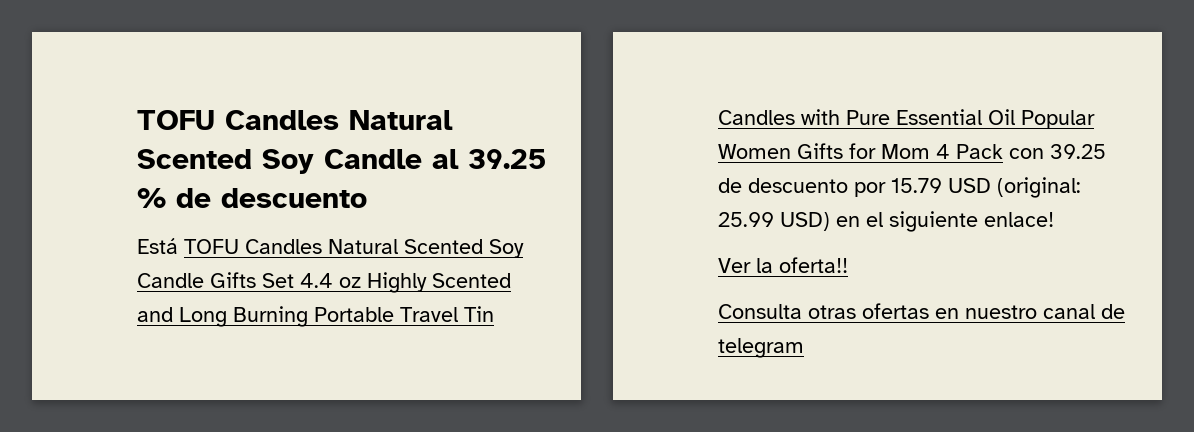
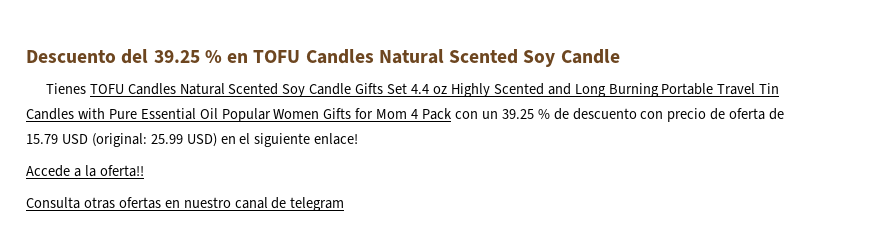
[137,110,453,130] [137,149,546,174] [137,188,367,208] [137,238,178,254] TOFU Candles Natural Scented Soy Candle al 39.25 % de descuento // Está -> [26,49,620,67] [45,83,86,94] Descuento del 39.25 % en TOFU Candles Natural Scented Soy Candle // Tienes
[1050,144,1106,159] [718,178,886,197] 39.25 de descuento por -> [481,108,785,122] un 39.25 % de descuento con precio de oferta de
[718,258,751,273] Ver -> [26,165,81,177] Accede a

